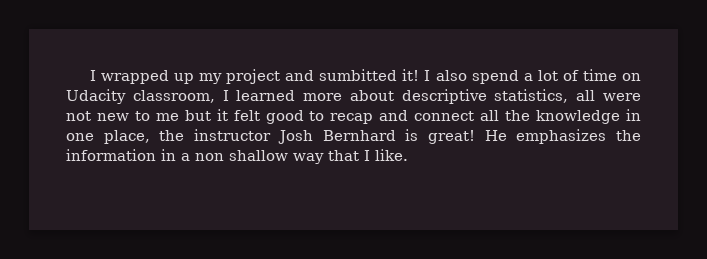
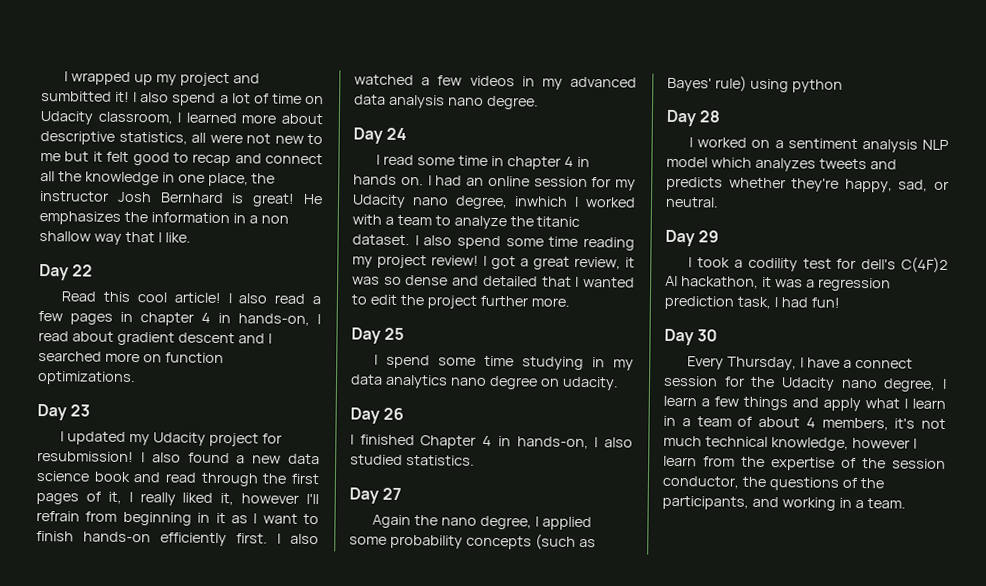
(408, 155) none -> [39,264,94,281] [61,291,321,305] [38,311,321,326] [38,331,272,346] [38,351,224,364] [37,371,136,386] [37,404,91,421] [60,431,282,447] [37,450,320,465] [36,470,319,487] [36,491,319,506] [36,510,319,526] [36,530,319,547] [354,74,637,90] [354,94,539,110] [353,127,408,144] [376,154,590,170] [353,174,636,191] [352,194,636,210] [352,214,581,230] [352,234,635,251] [352,254,635,270] [352,275,635,288] [351,294,570,309] [351,327,405,344] [374,354,634,371] [350,374,619,391] [350,407,405,424] [350,434,633,450] [350,454,475,466] [349,487,403,504] [372,514,592,531] [349,533,596,550] [667,75,843,93] [666,109,722,127] [689,137,949,153] [666,156,897,172] [666,176,949,193] [665,196,719,208] [665,229,720,247] [688,256,948,273] [665,275,891,292] [664,295,840,310] [664,328,719,346] [687,356,913,371] [663,375,947,392] [663,395,946,412] [663,415,946,431] [663,435,917,451] [663,455,946,471] [662,475,884,491] [662,495,906,511] // Day 22 // Read this cool article! I also read a few pages in chapter 4 in hands-on, I read about gradient descent and I searched more on function optimizations. // Day 23 // I updated my Udacity project for resubmission! I also found a new data science book and read through the first pages of it, I really liked it, however I'll refrain from beginning in it as I want to finish hands-on efficiently first. I also watched a few videos in my advanced data analysis nano degree. // Day 24 // I read some time in chapter 4 in hands on. I had an online session for my Udacity nano degree, inwhich I worked with a team to analyze the titanic dataset. I also spend some time reading my project review! I got a great review, it was so dense and detailed that I wanted to edit the project further more. // Day 25 // I spend some time studying in my data analytics nano degree on udacity. // Day 26 // I finished Chapter 4 in hands-on, I also studied statistics. // Day 27 // Again the nano degree, I applied some probability concepts (such as Bayes' rule) using python // Day 28 // I worked on a sentiment analysis NLP model which analyzes tweets and predicts whether they're happy, sad, or neutral. // Day 29 // I took a codility test for dell's C(4F)2 AI hackathon, it was a regression prediction task, I had fun! // Day 30 // Every Thursday, I have a connect session for the Udacity nano degree, I learn a few things and apply what I learn in a team of about 4 members, it's not much technical knowledge, however I learn from the expertise of the session conductor, the questions of the participants, and working in a team.

